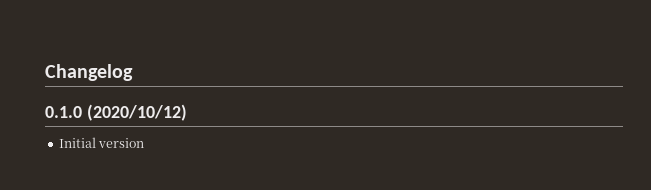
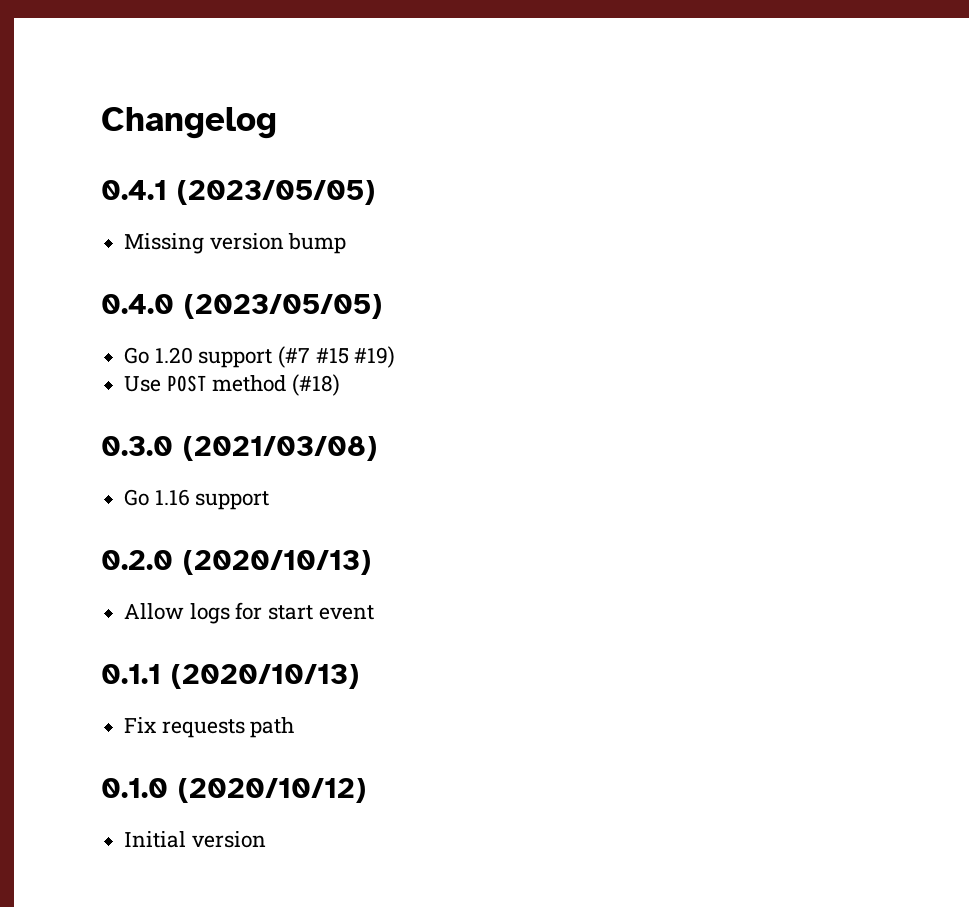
(133, 72) none -> [101,180,375,205] [124,233,347,254] [101,294,382,319] [124,346,396,368] [124,374,341,396] [101,436,377,461] [124,489,270,510] [101,550,371,575] [124,602,374,624] [101,664,359,689] [124,717,295,738] // 0.4.1 (2023/05/05) // Missing version bump // 0.4.0 (2023/05/05) // Go 1.20 support (#7 #15 #19) // Use POST method (#18) // 0.3.0 (2021/03/08) // Go 1.16 support // 0.2.0 (2020/10/13) // Allow logs for start event // 0.1.1 (2020/10/13) // Fix requests path

